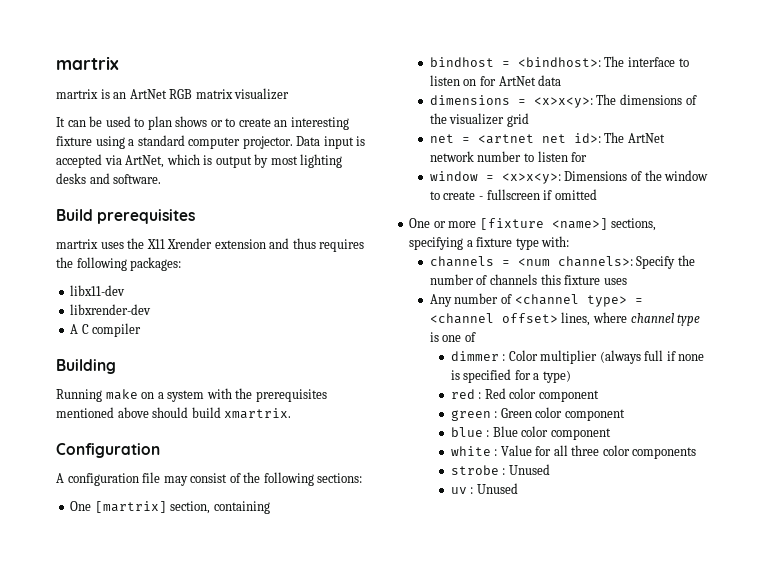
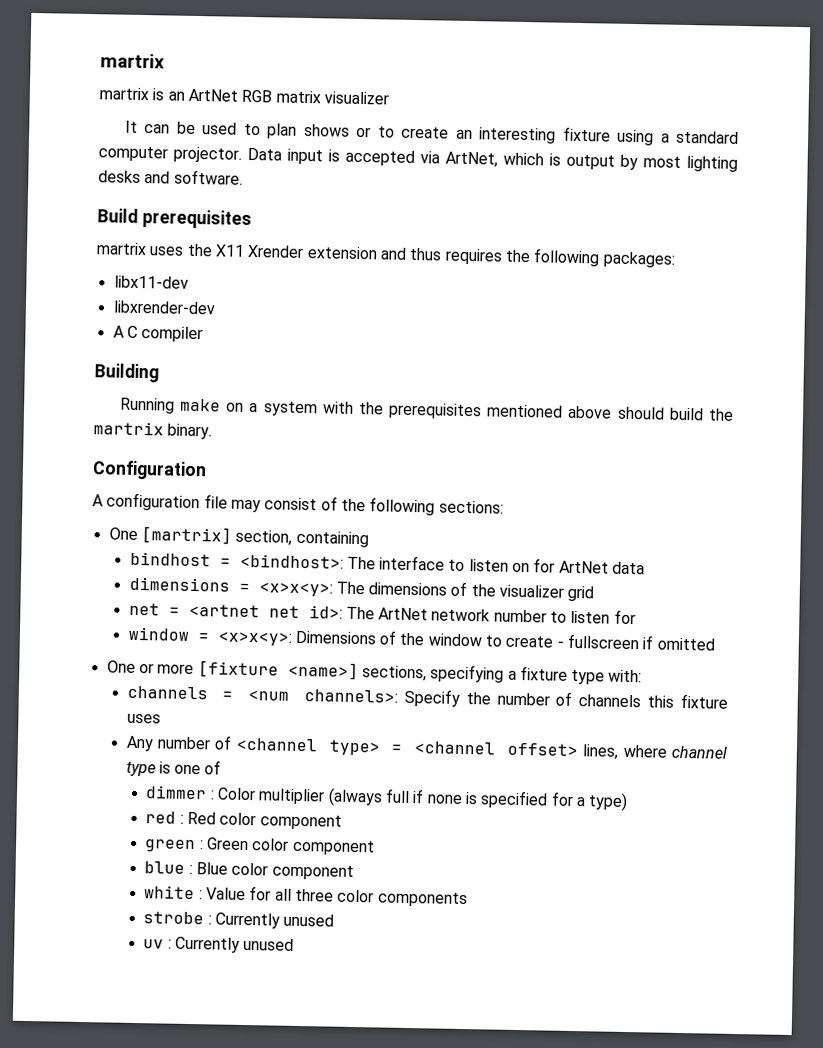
[224,408,292,419] xmartrix. -> [708,408,735,421] [93,421,213,440] the martrix binary.
[508,464,550,475] Unused -> [215,912,335,929] Currently unused
[476,483,518,494] Unused -> [175,936,295,953] Currently unused

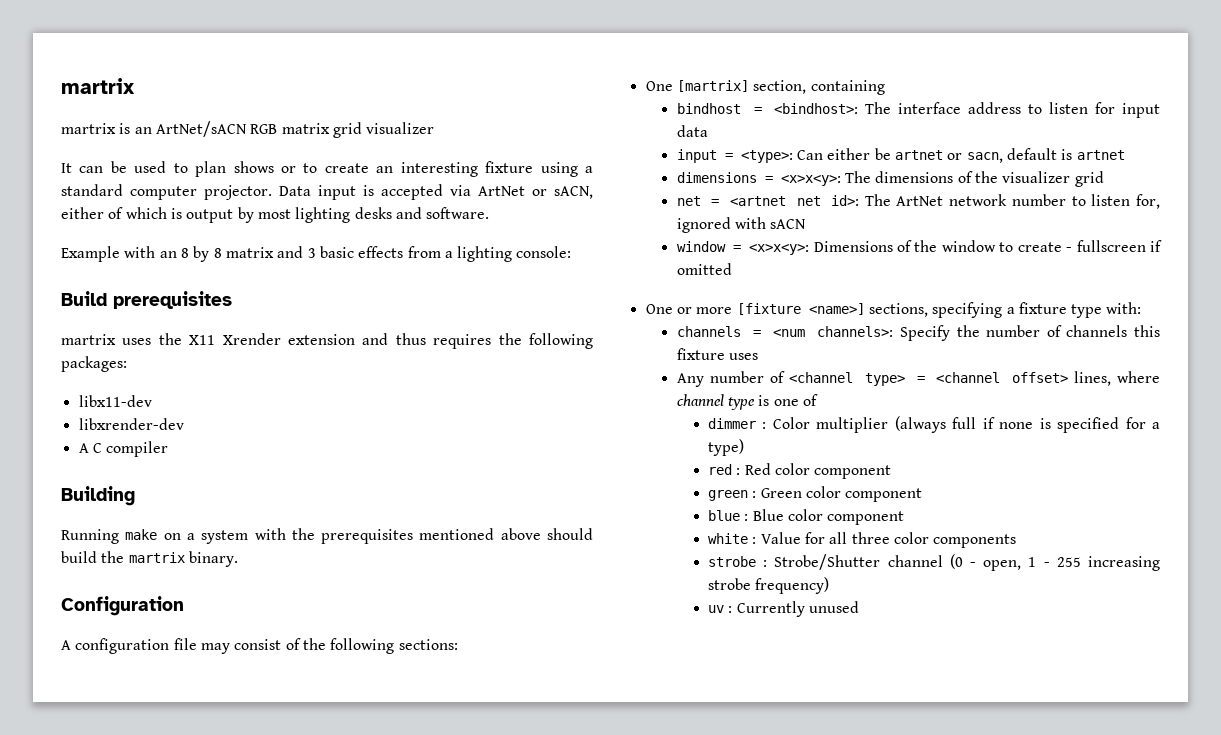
[187,88,238,102] ArtNet -> [155,121,247,137] ArtNet/sACN
(321, 97) none -> [332,122,362,138] grid
[445,151,498,168] ArtNet, -> [478,186,593,199] [61,207,124,219] ArtNet or sACN, either of
(243, 177) none -> [61,246,572,262] // Example with an 8 by 8 matrix and 3 basic effects from a lighting console:
[448,558,646,575] to listen on for ArtNet data -> [968,102,1160,118] [676,125,708,137] [676,148,1125,163] address to listen for input data // input = <type>: Can either be artnet or sacn, default is artnet
[613,609,636,625] for -> [1136,194,1160,209] [676,217,807,233] for, ignored with sACN
[215,912,335,929] Currently unused -> [774,554,1160,571] [708,577,830,594] Strobe/Shutter channel (0 - open, 1 - 255 increasing strobe frequency)

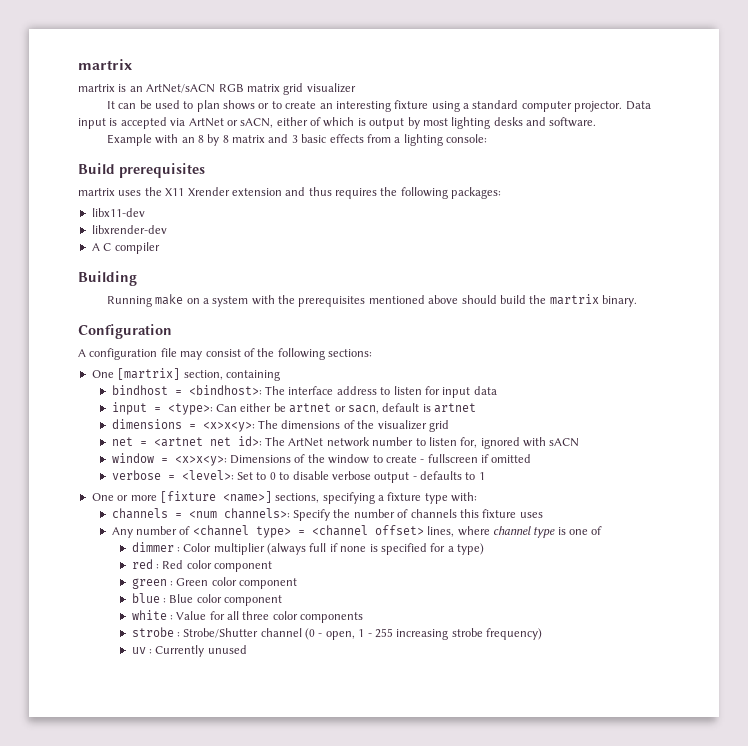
(732, 269) none -> [111,470,485,483] // verbose = <level>: Set to 0 to disable verbose output - defaults to 1

